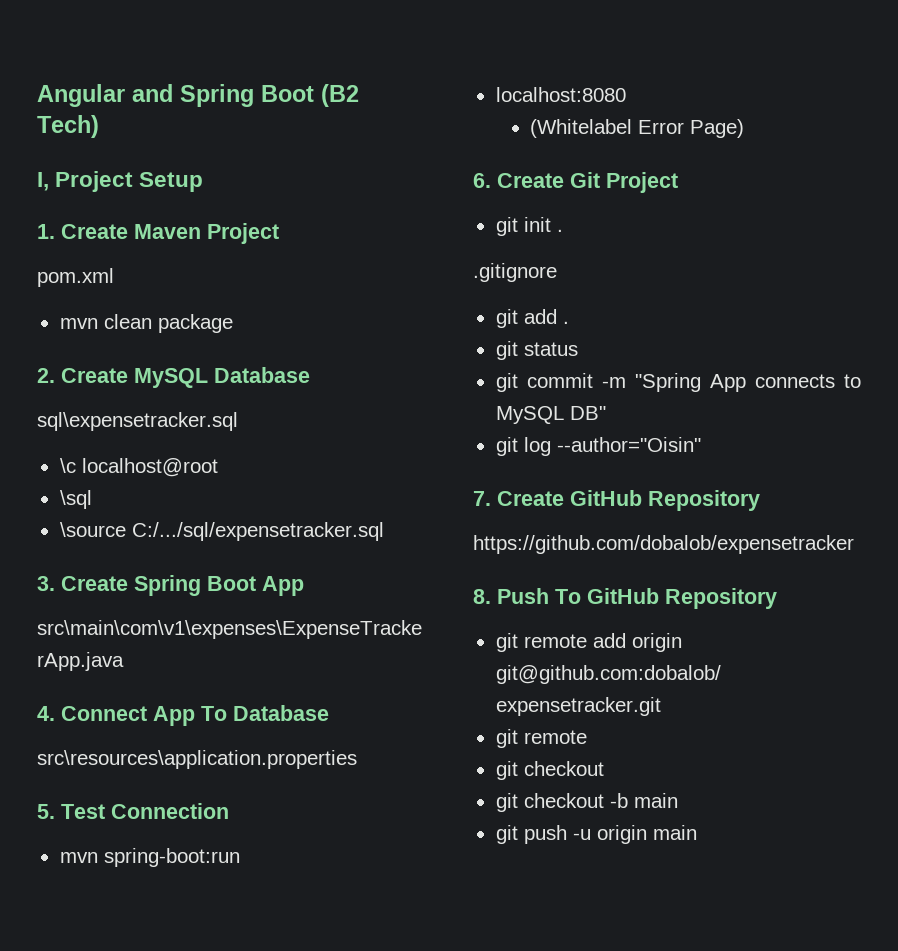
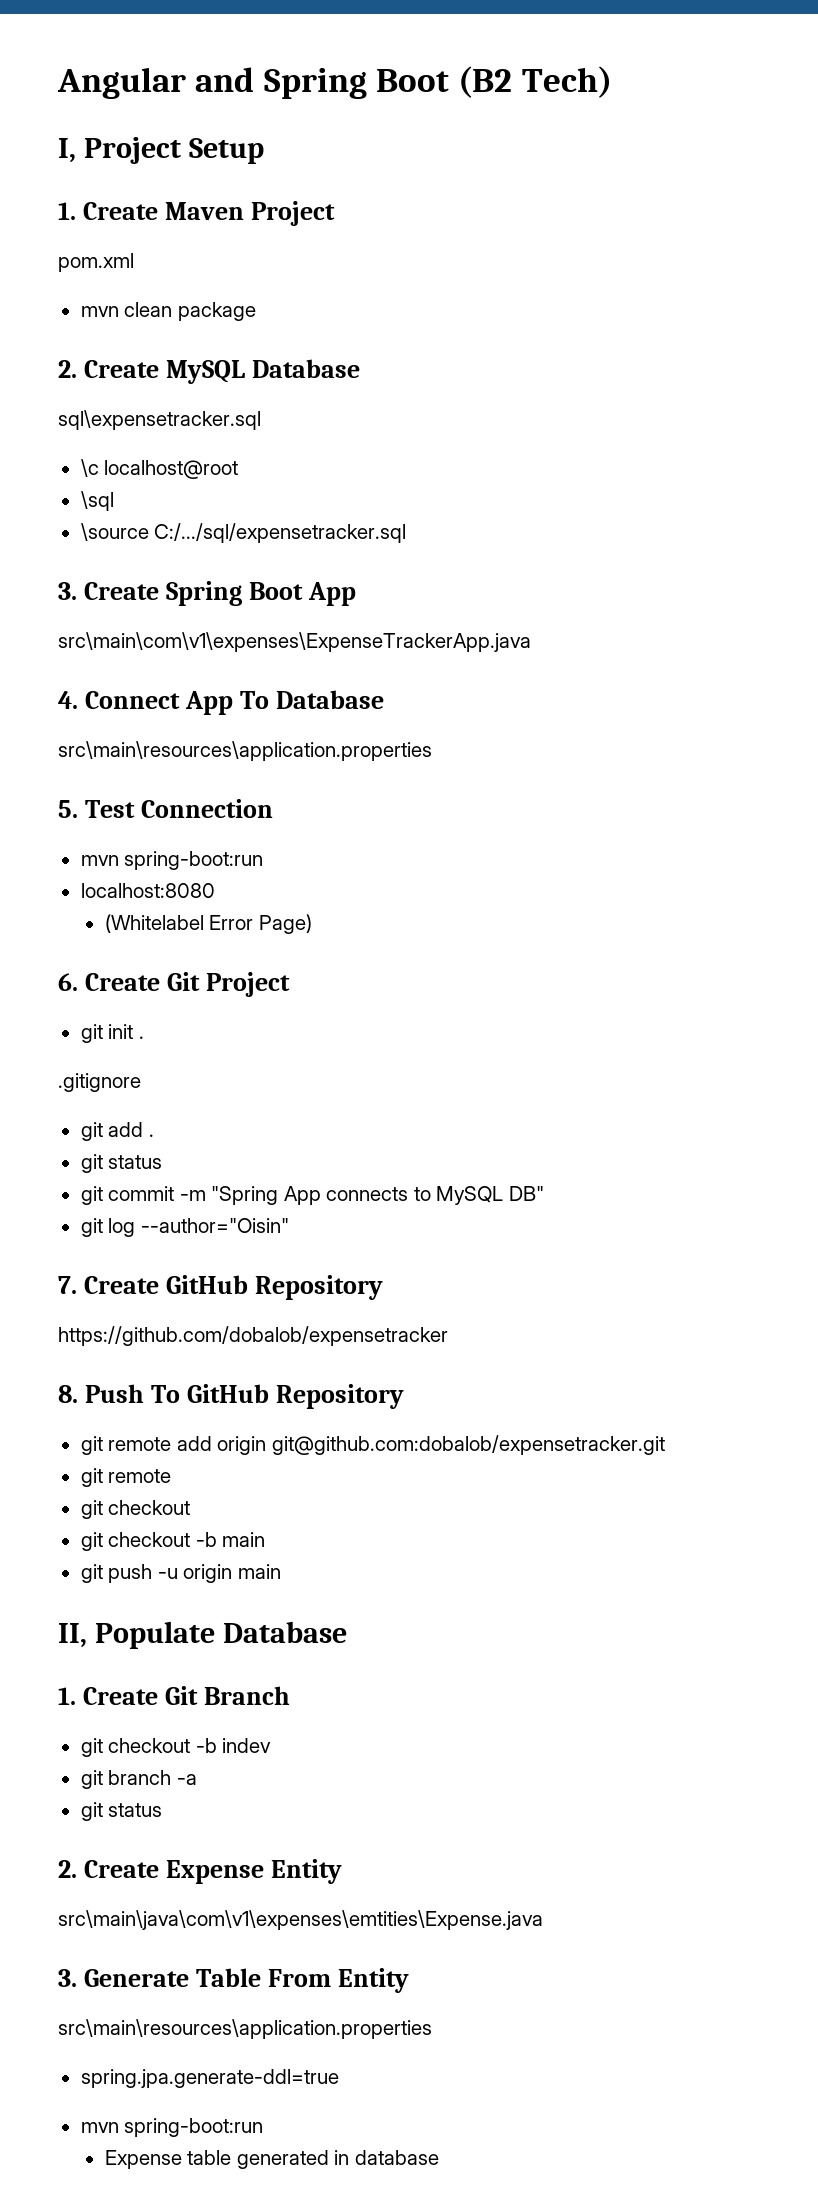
[37,750,357,769] src\resources\application.properties -> [58,741,432,761] src\main\resources\application.properties
(697, 832) none -> [58,1621,347,1649] [58,1686,290,1705] [80,1738,272,1757] [80,1770,197,1789] [80,1802,163,1821] [58,1859,342,1884] [58,1910,543,1930] [58,1968,409,1993] [58,2019,432,2039] [80,2069,339,2088] [80,2118,264,2137] [104,2150,439,2169] // II, Populate Database // 1. Create Git Branch // git checkout -b indev // git branch -a // git status // 2. Create Expense Entity // src\main\java\com\v1\expenses\emtities\Expense.java // 3. Generate Table From Entity // src\main\resources\application.properties // spring.jpa.generate-ddl=true // mvn spring-boot:run // Expense table generated in database

